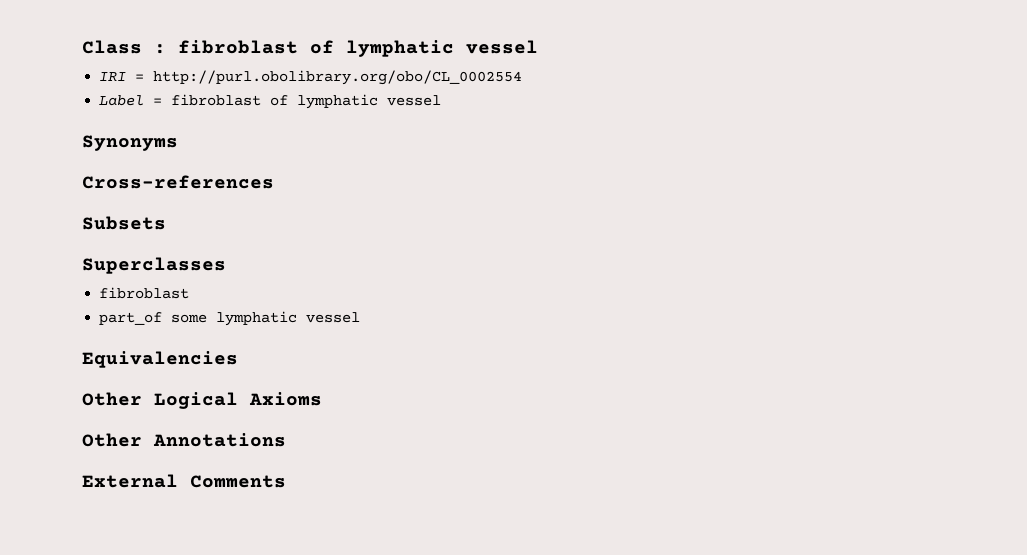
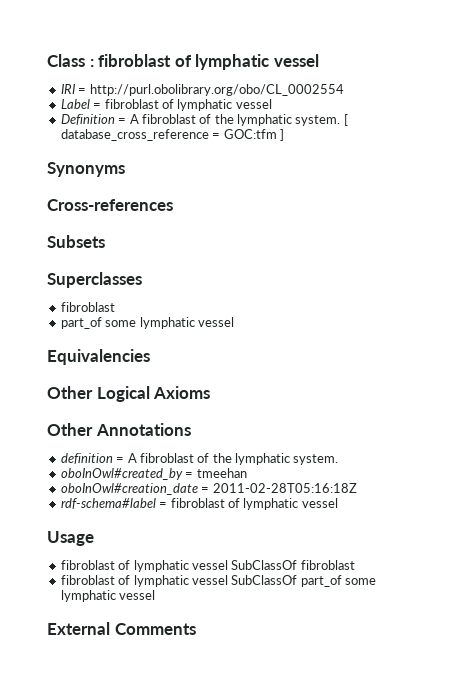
(442, 100) none -> [60,114,348,126] [60,129,284,141] // Definition = A fibroblast of the lymphatic system. [ database_cross_reference = GOC:tfm ]
(286, 440) none -> [60,453,339,465] [60,468,247,480] [60,483,357,495] [60,498,338,510] [47,531,94,546] [60,560,355,572] [60,575,376,587] [60,590,156,602] // definition = A fibroblast of the lymphatic system. // oboInOwl#created_by = tmeehan // oboInOwl#creation_date = 2011-02-28T05:16:18Z // rdf-schema#label = fibroblast of lymphatic vessel // Usage // fibroblast of lymphatic vessel SubClassOf fibroblast // fibroblast of lymphatic vessel SubClassOf part_of some lymphatic vessel

